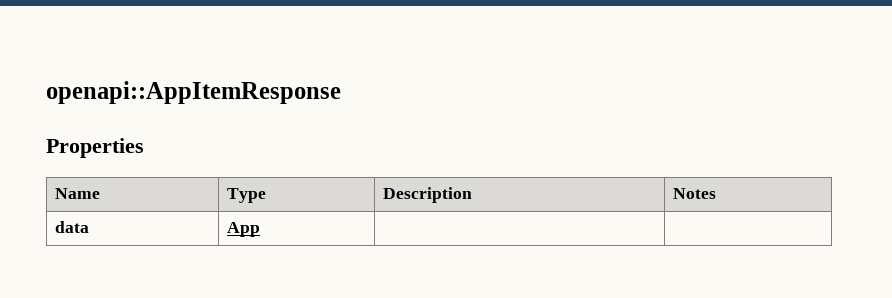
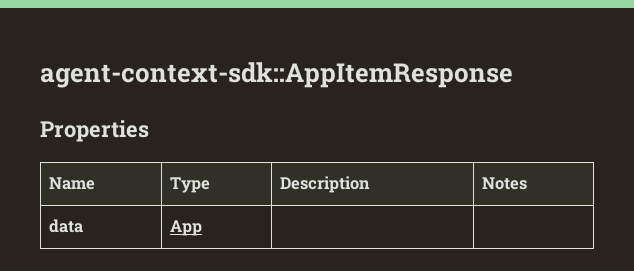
[46,81,341,104] openapi::AppItemResponse -> [40,62,513,88] agent-context-sdk::AppItemResponse

